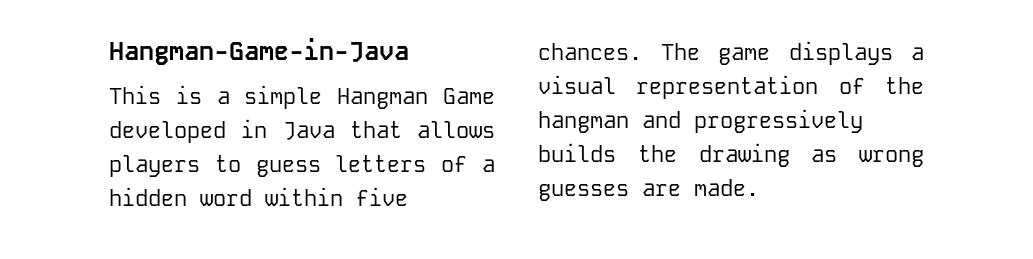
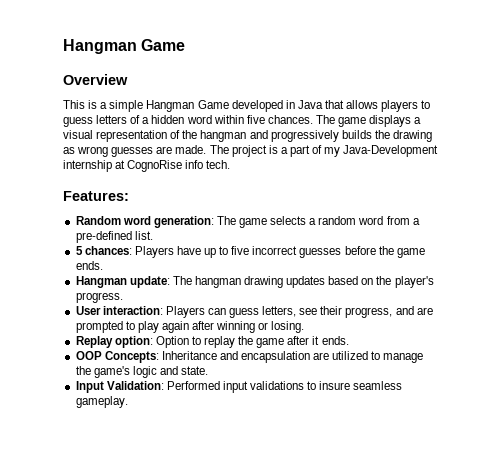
[109,38,409,65] Hangman-Game-in-Java -> [63,39,186,54] [63,74,128,85] Hangman Game // Overview
(759, 187) none -> [209,145,439,157] [63,160,231,172] [63,191,129,201] [75,216,420,228] [75,231,153,243] [75,246,425,258] [75,261,103,270] [75,276,434,288] [75,292,123,303] [75,306,433,318] [75,321,305,333] [75,336,349,348] [75,351,424,363] [75,366,209,378] [75,381,403,393] [75,396,128,408] The project is a part of my Java-Development internship at CognoRise info tech. // Features: // Random word generation: The game selects a random word from a pre-defined list. // 5 chances: Players have up to five incorrect guesses before the game ends. // Hangman update: The hangman drawing updates based on the player's progress. // User interaction: Players can guess letters, see their progress, and are prompted to play again after winning or losing. // Replay option: Option to replay the game after it ends. // OOP Concepts: Inheritance and encapsulation are utilized to manage the game's logic and state. // Input Validation: Performed input validations to insure seamless gameplay.

